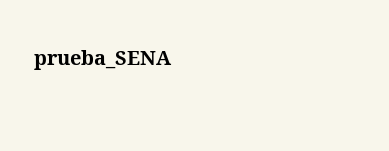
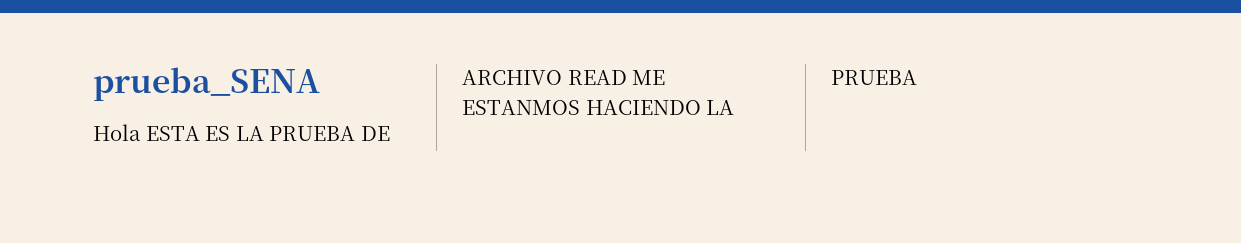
(172, 60) none -> [93,124,390,141] [462,70,666,85] [462,100,735,115] [831,70,917,85] // Hola ESTA ES LA PRUEBA DE ARCHIVO READ ME ESTANMOS HACIENDO LA PRUEBA

